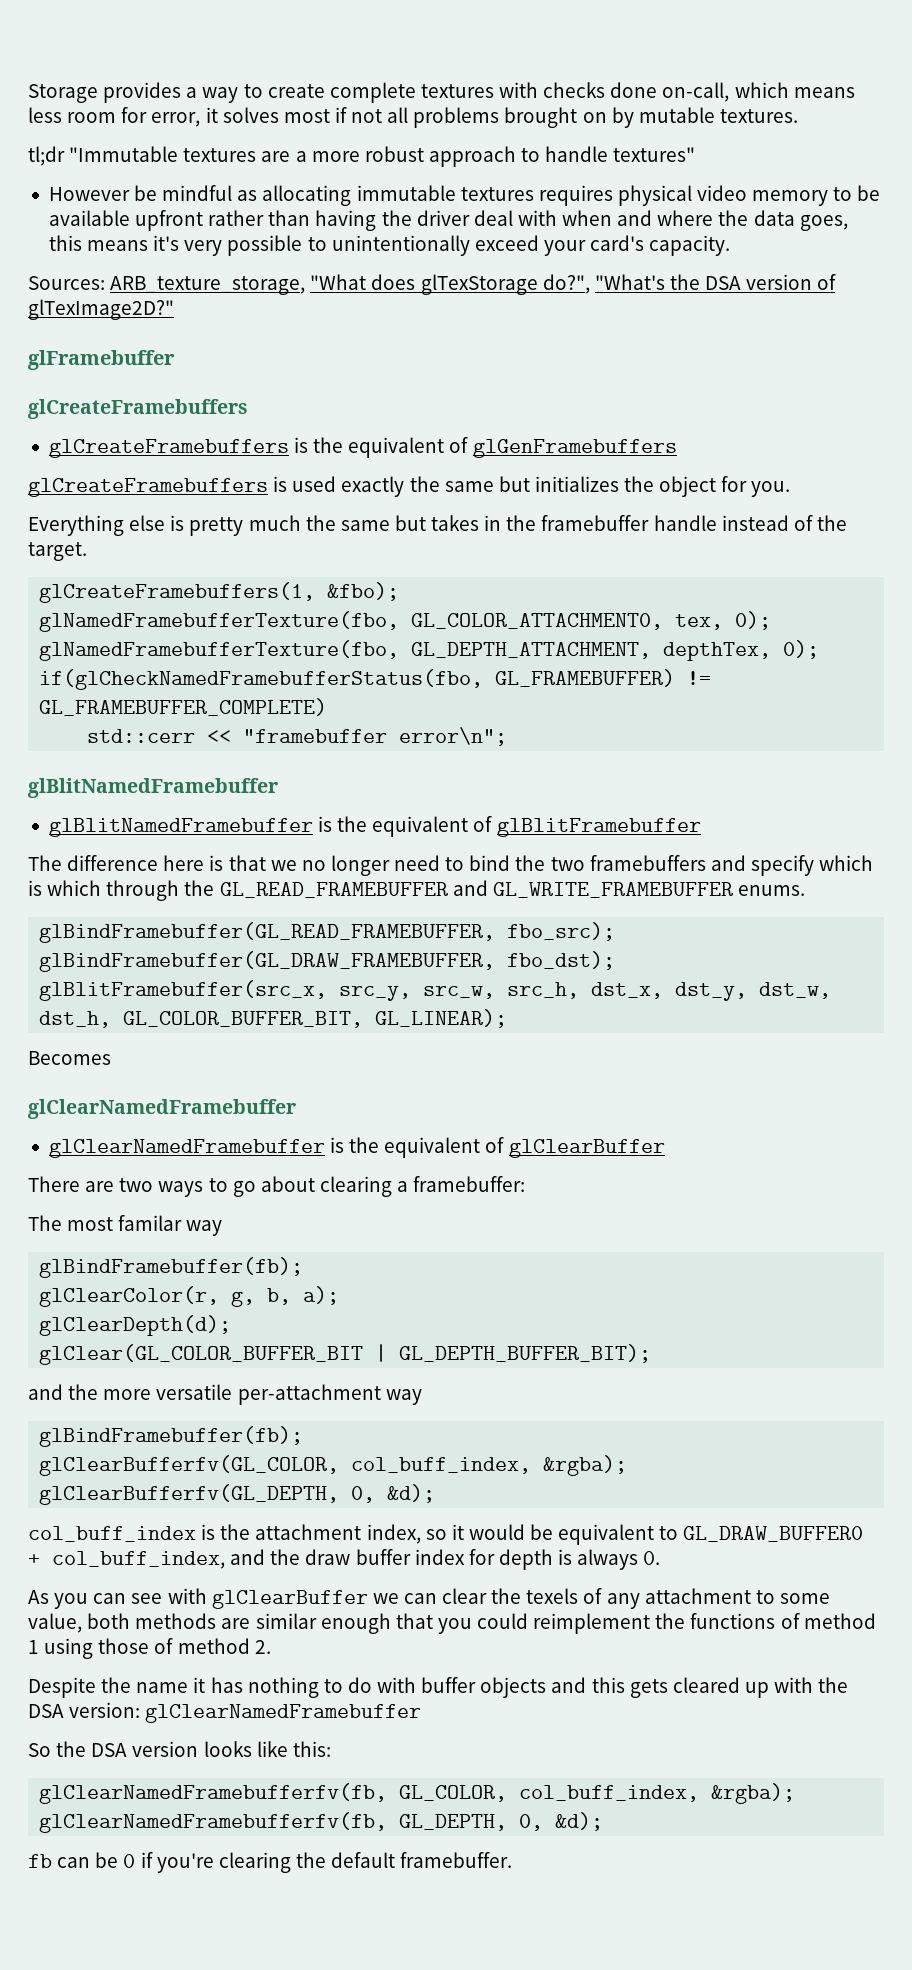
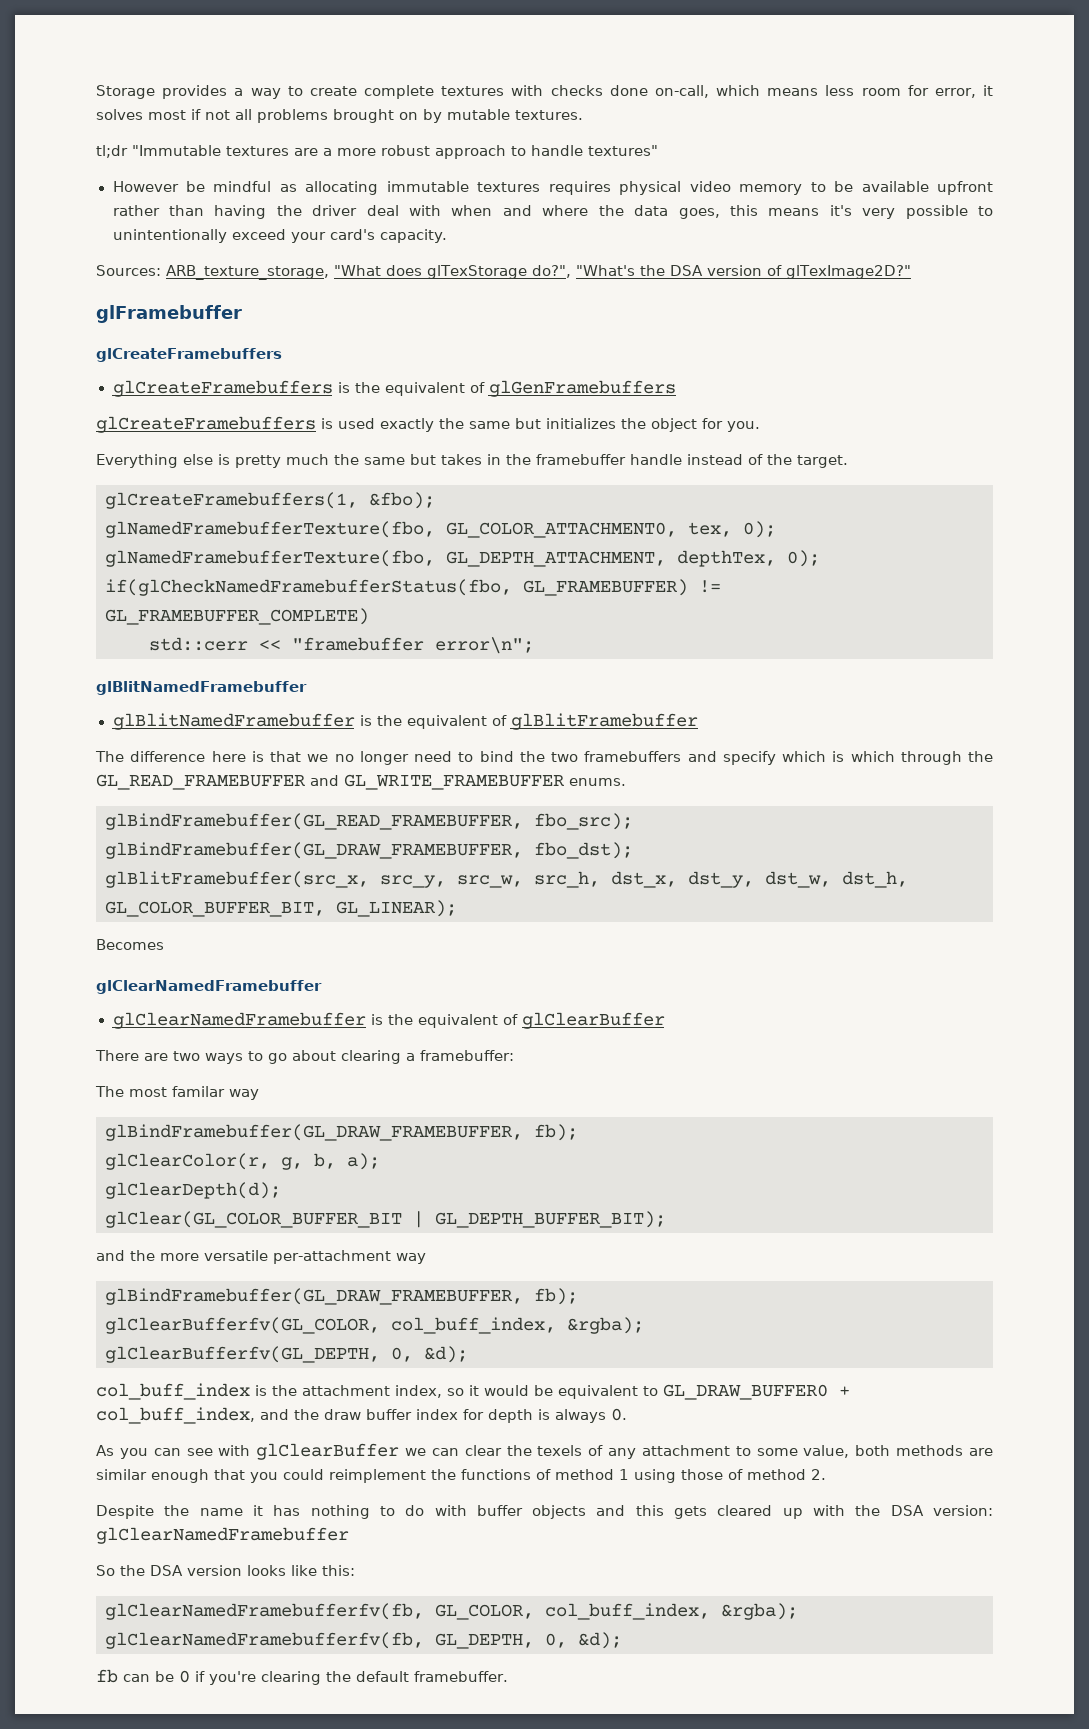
[39,1257,304,1278] glBindFramebuffer(fb); -> [105,1124,578,1141] glBindFramebuffer(GL_DRAW_FRAMEBUFFER, fb);
[39,1426,304,1447] glBindFramebuffer(fb); -> [105,1288,578,1305] glBindFramebuffer(GL_DRAW_FRAMEBUFFER, fb);

